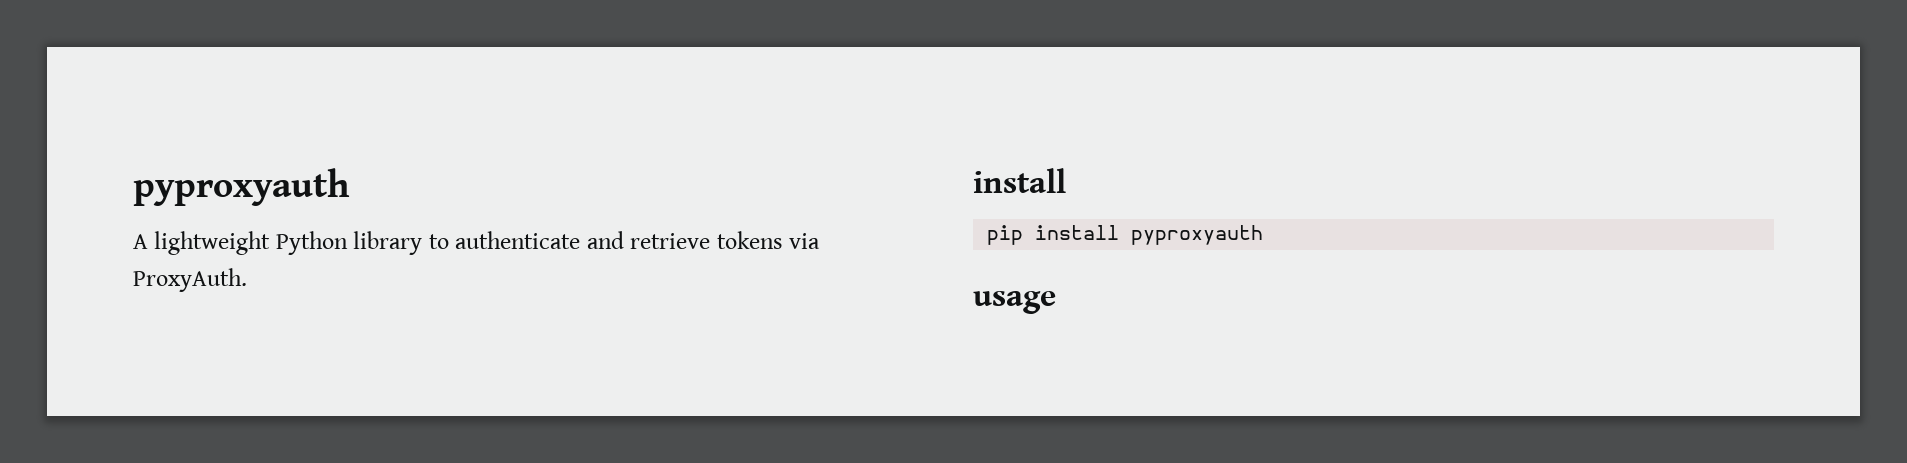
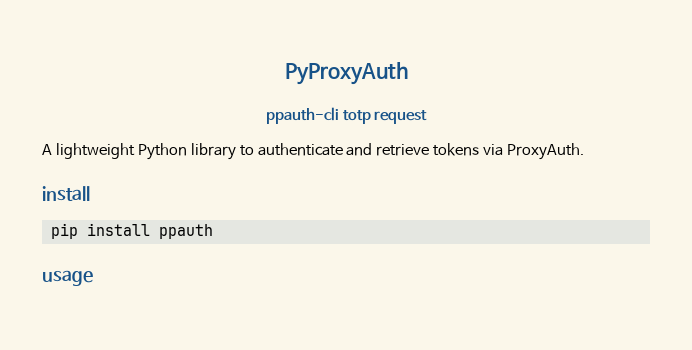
[133,168,350,206] pyproxyauth -> [284,62,408,85] [265,107,428,124] PyProxyAuth // ppauth-cli totp request
[1131,225,1264,245] pyproxyauth -> [158,224,213,239] ppauth

